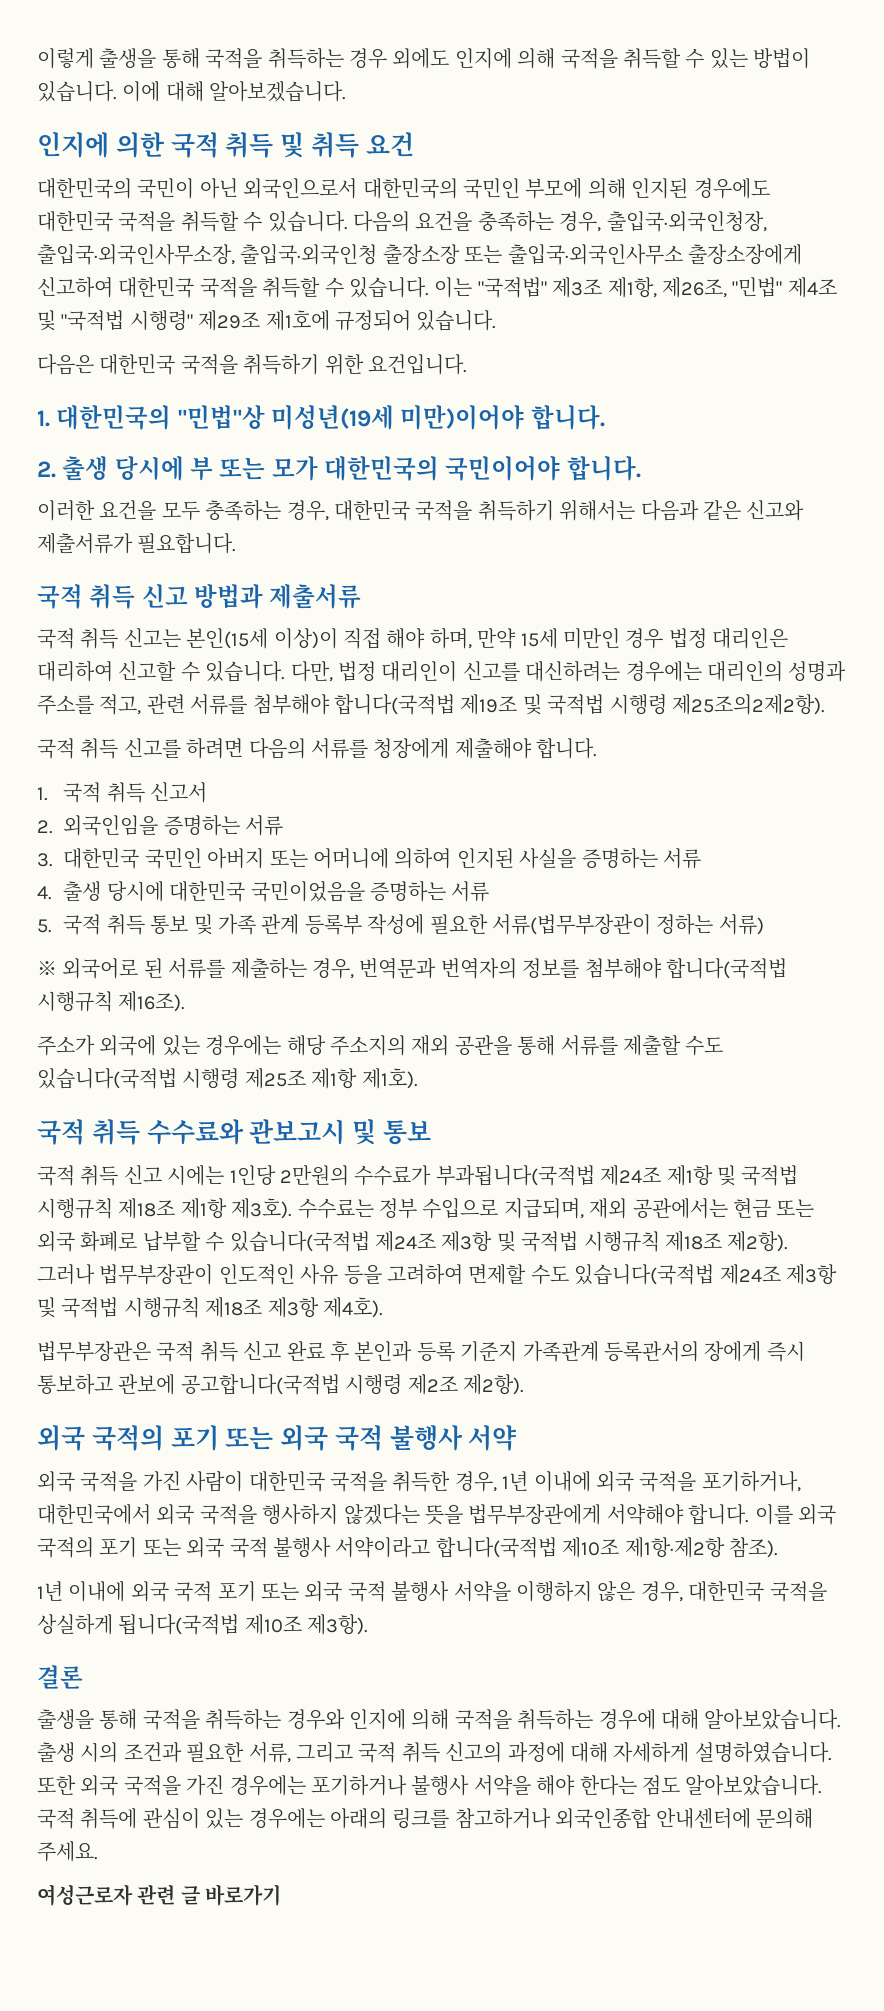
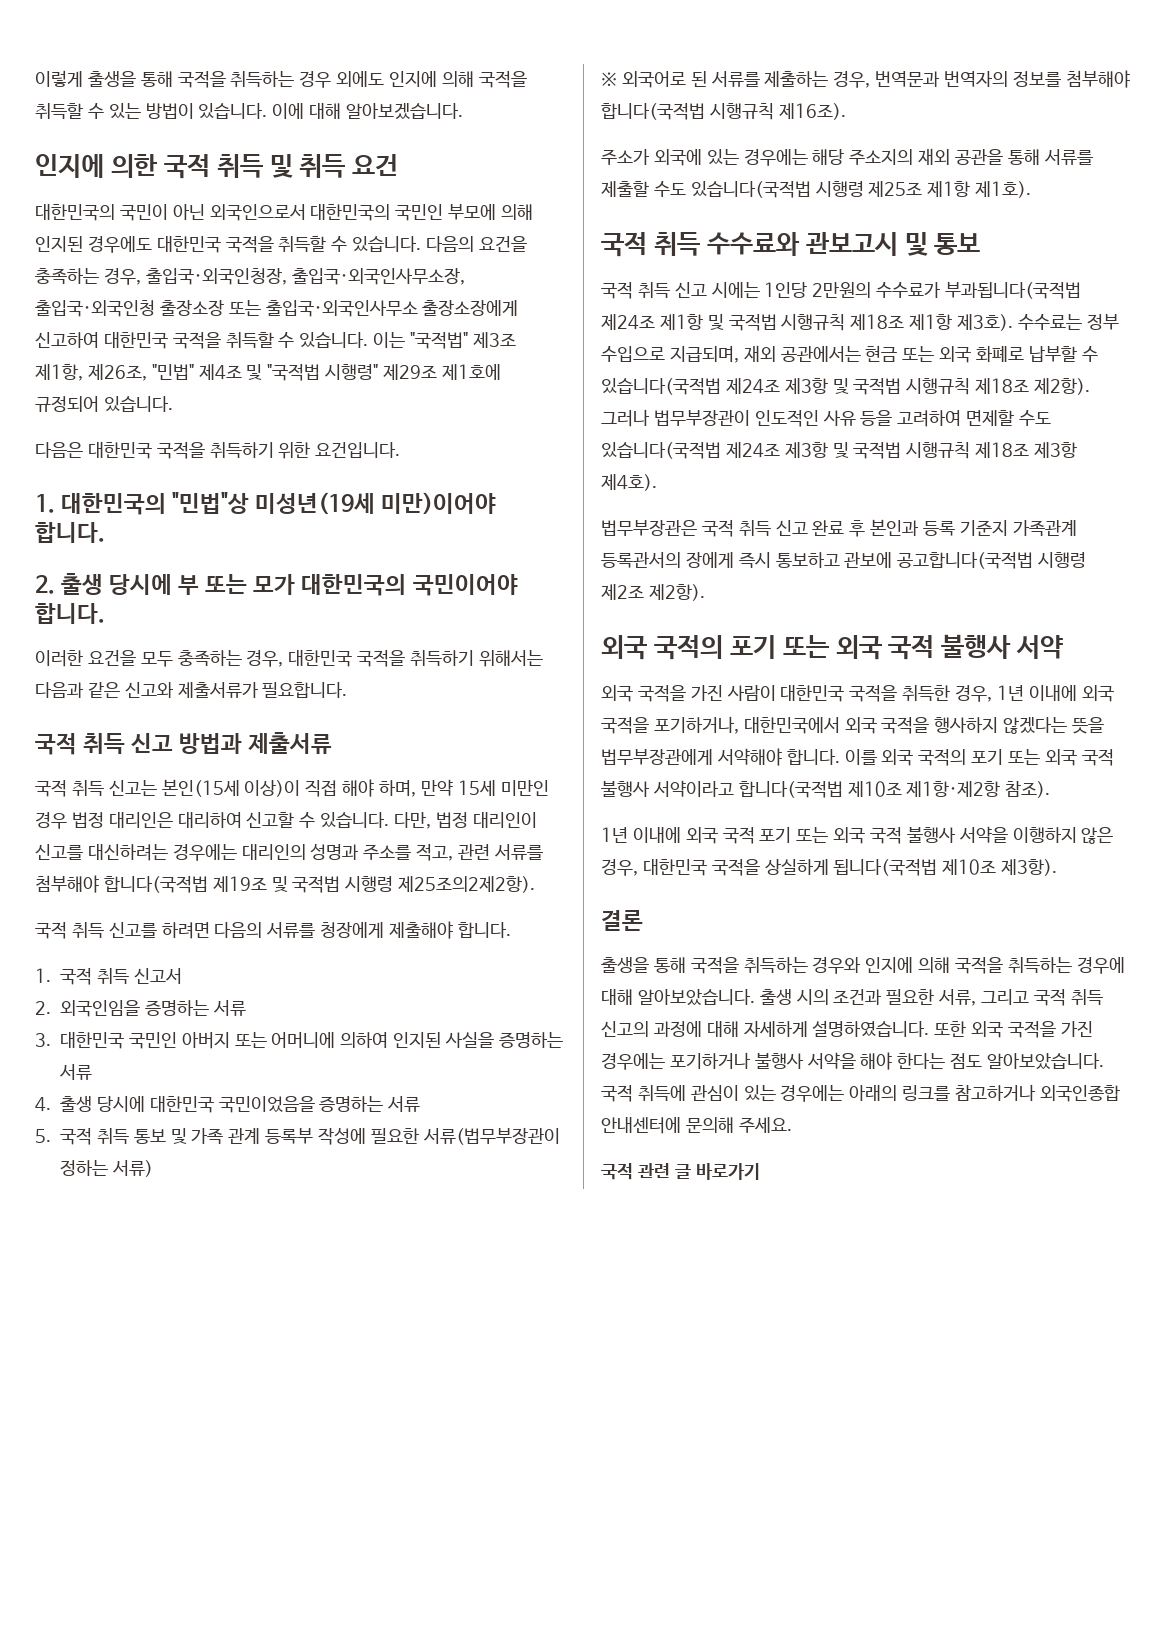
[37,1884,133,1906] 여성근로자 -> [601,1163,633,1180] 국적

